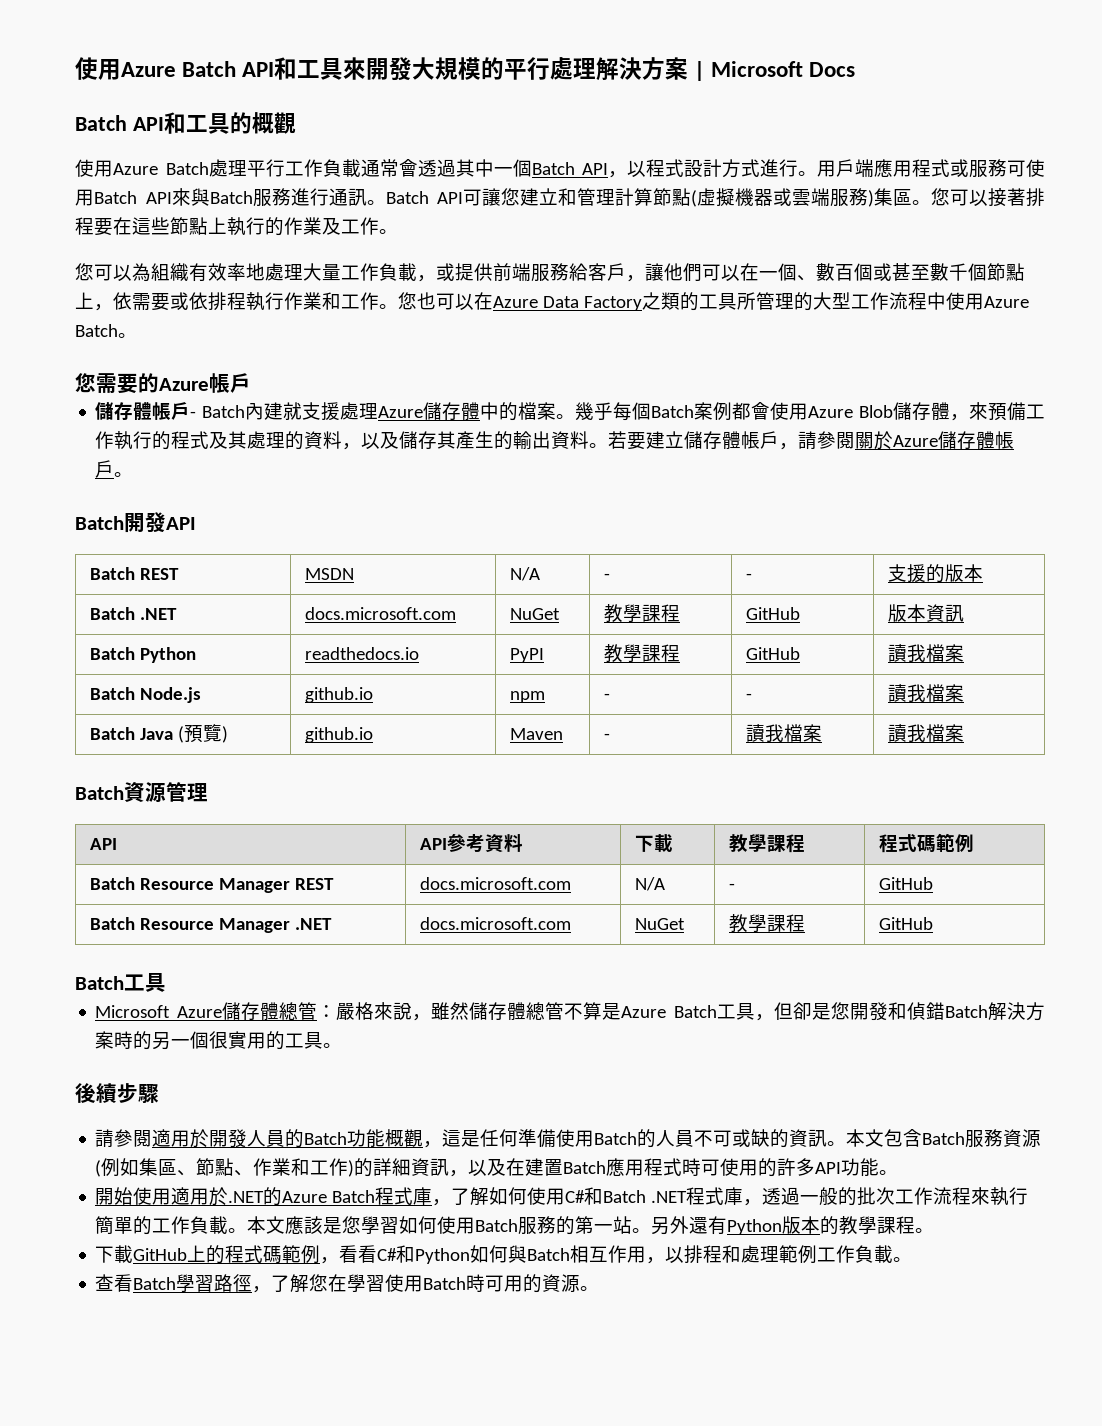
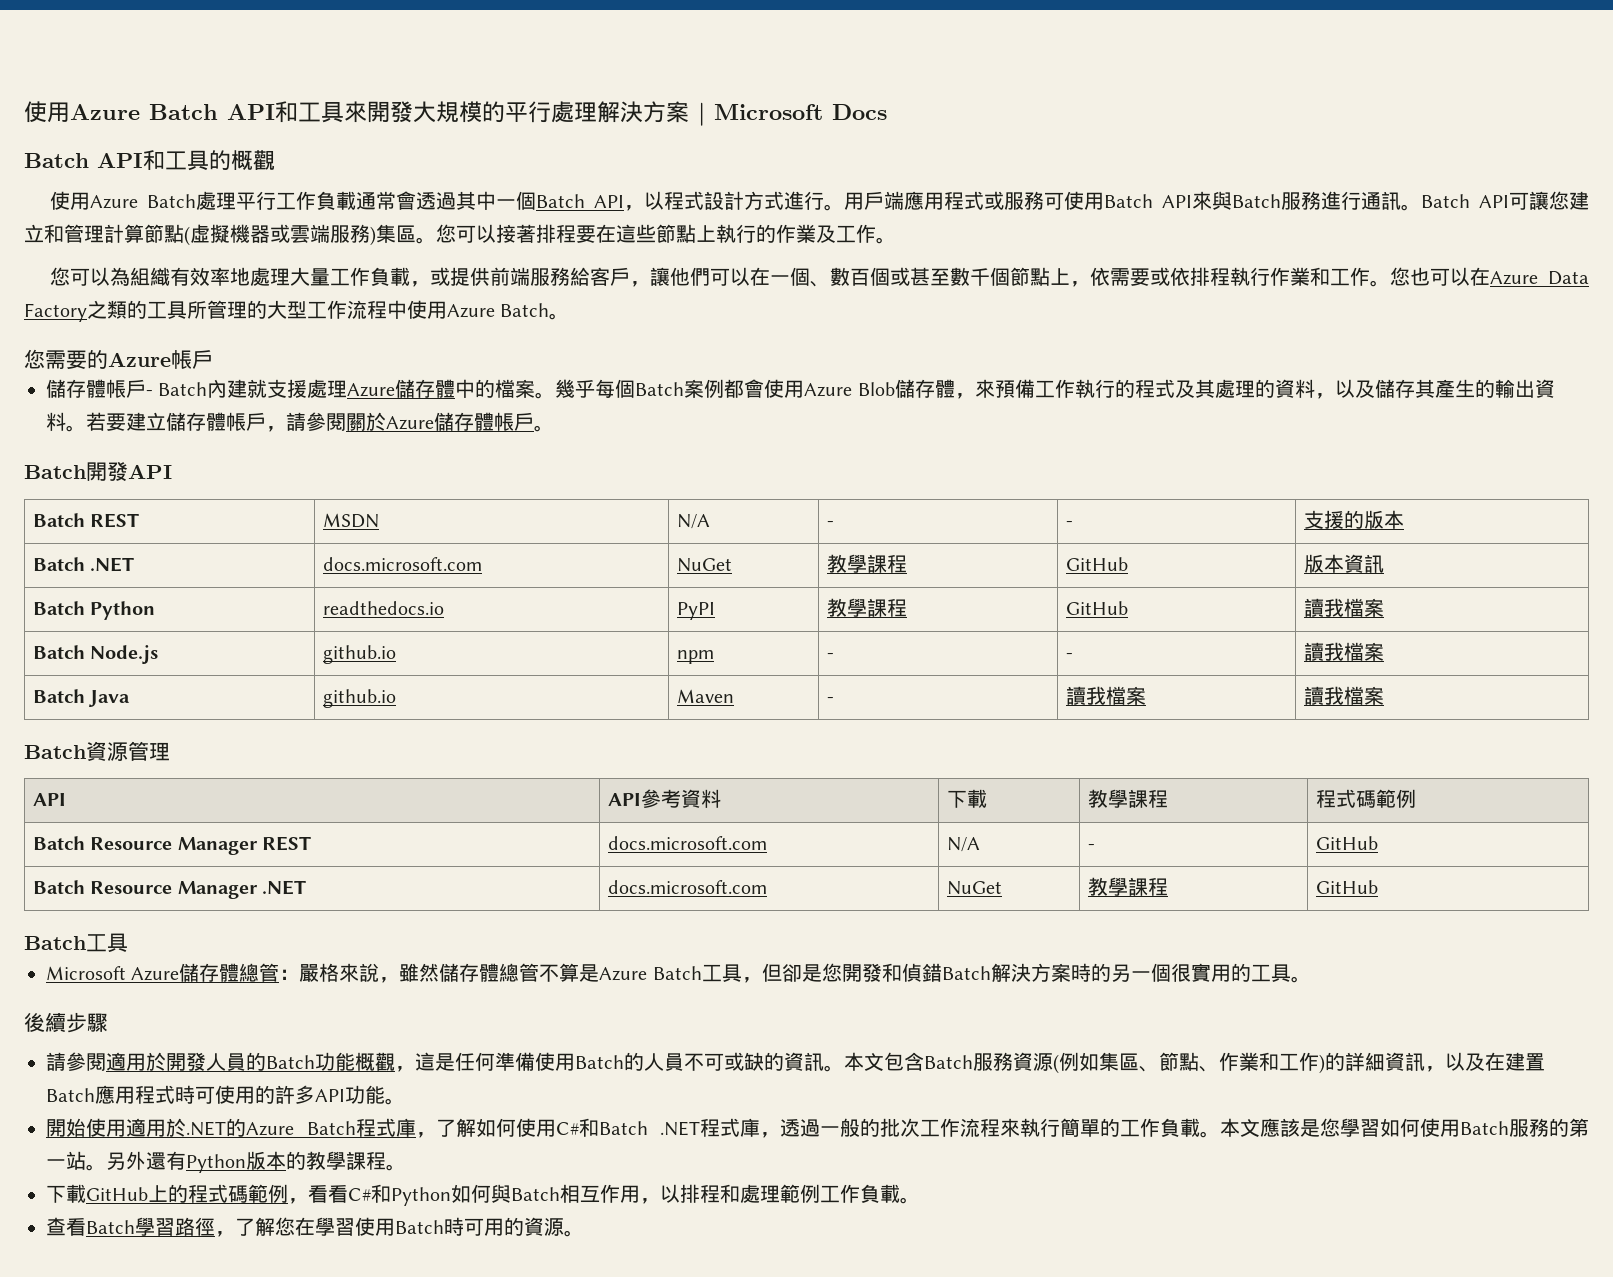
[177,724,228,743] (預覽) -> (131, 698) none

